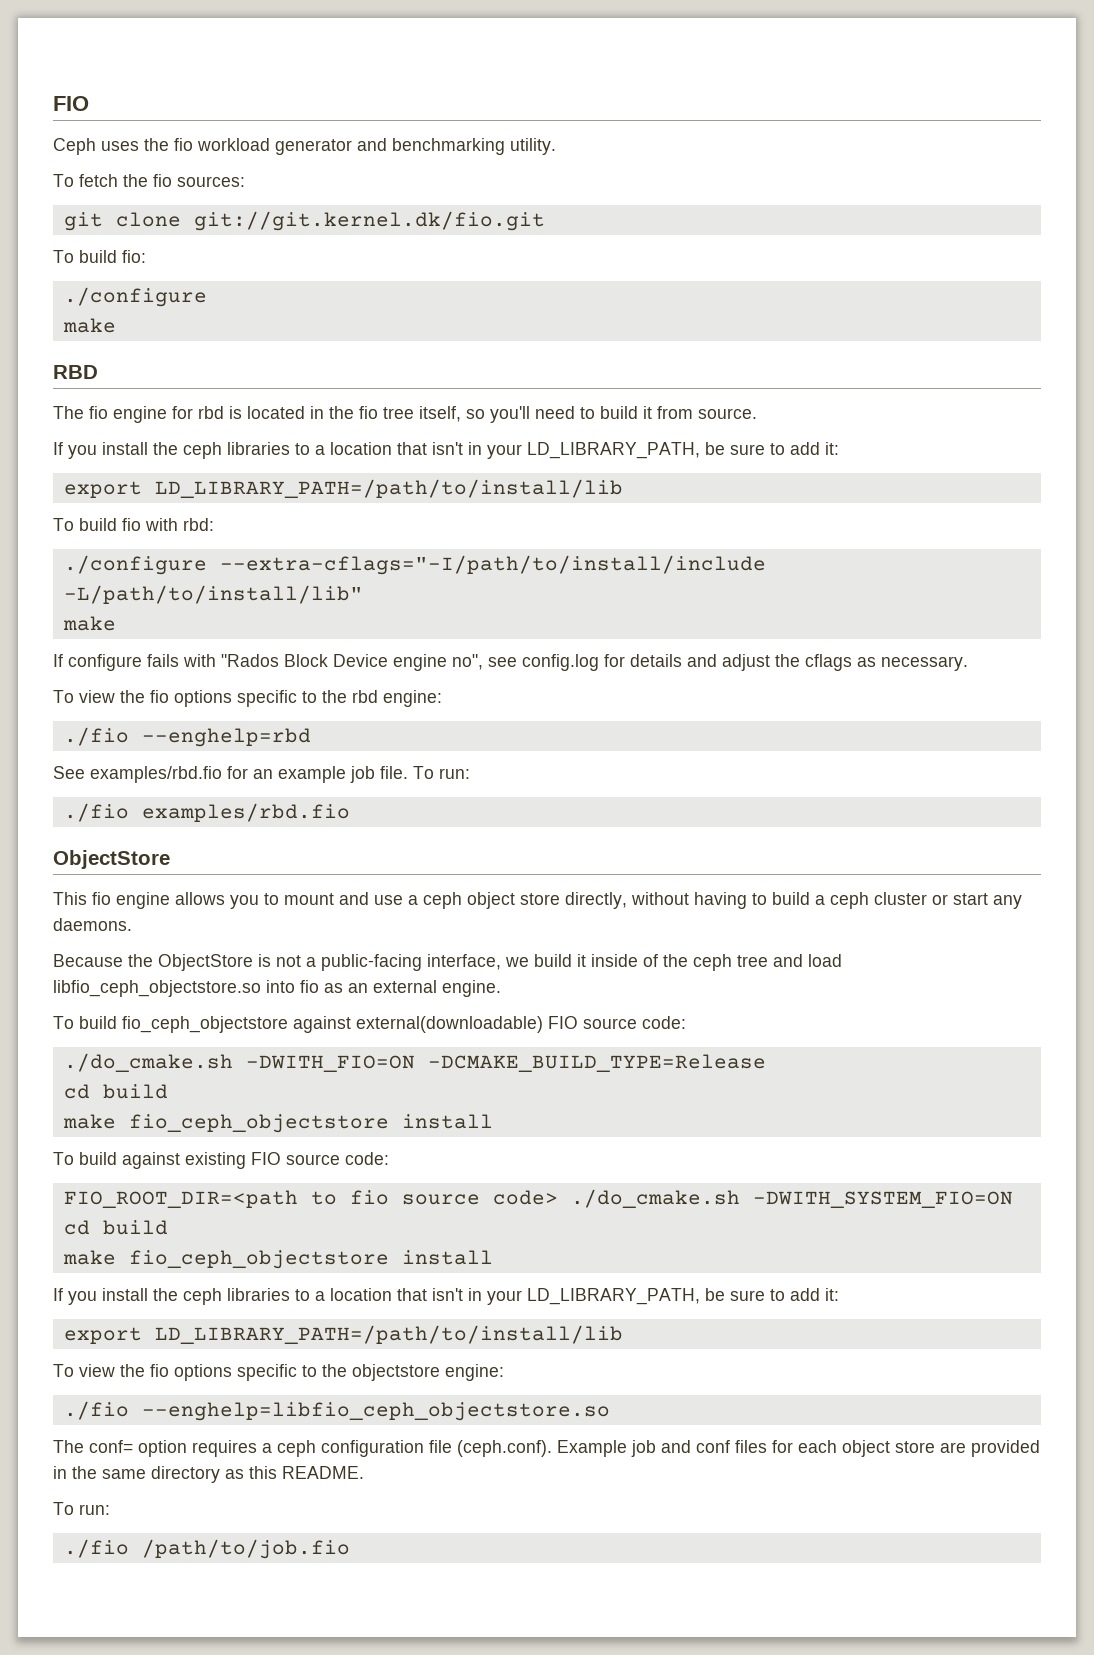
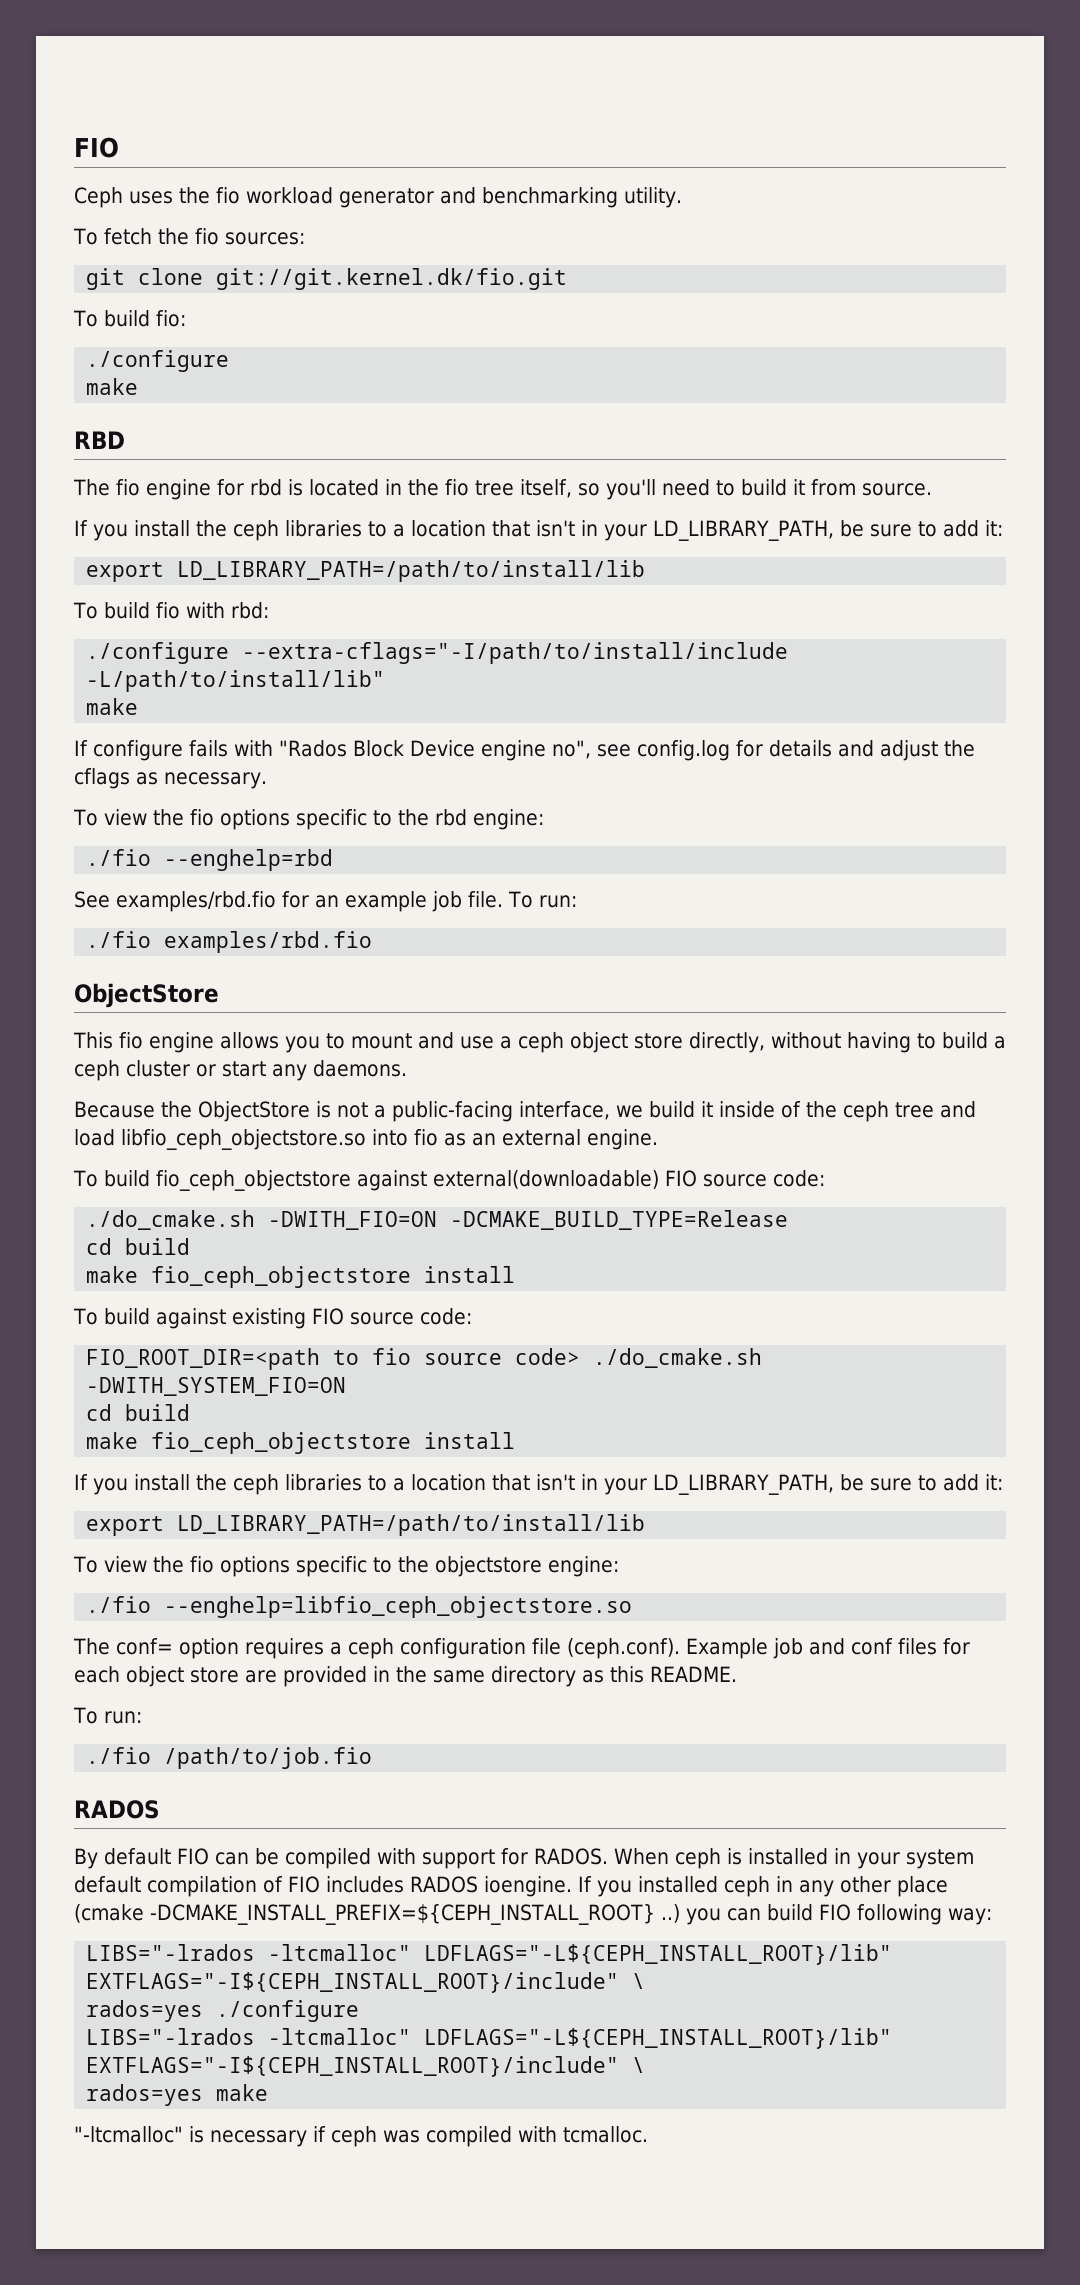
(350, 1549) none -> [74,1800,160,1819] [74,1848,974,1869] [74,1876,948,1897] [74,1904,992,1925] [86,1944,893,1965] [86,1972,646,1993] [86,2000,360,2022] [86,2028,893,2049] [86,2056,646,2077] [86,2084,269,2106] [74,2126,648,2147] // RADOS // By default FIO can be compiled with support for RADOS. When ceph is installed in your system default compilation of FIO includes RADOS ioengine. If you installed ceph in any other place (cmake -DCMAKE_INSTALL_PREFIX=${CEPH_INSTALL_ROOT} ..) you can build FIO following way: // LIBS="-lrados -ltcmalloc" LDFLAGS="-L${CEPH_INSTALL_ROOT}/lib" EXTFLAGS="-I${CEPH_INSTALL_ROOT}/include" \ // rados=yes ./configure // LIBS="-lrados -ltcmalloc" LDFLAGS="-L${CEPH_INSTALL_ROOT}/lib" EXTFLAGS="-I${CEPH_INSTALL_ROOT}/include" \ // rados=yes make // "-ltcmalloc" is necessary if ceph was compiled with tcmalloc.

